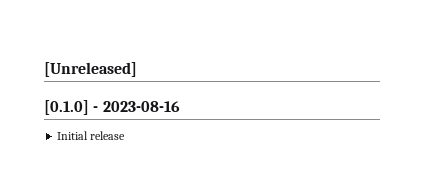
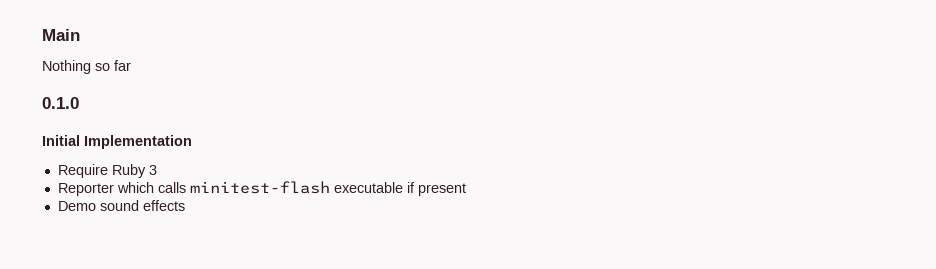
[44,62,137,77] [44,100,180,115] [57,131,126,140] [Unreleased] // [0.1.0] - 2023-08-16 // Initial release -> [42,29,80,41] [42,60,131,74] [42,97,79,109] [42,135,192,149] [57,164,157,178] [57,181,466,196] [57,200,185,211] Main // Nothing so far // 0.1.0 // Initial Implementation // Require Ruby 3 // Reporter which calls minitest-flash executable if present // Demo sound effects

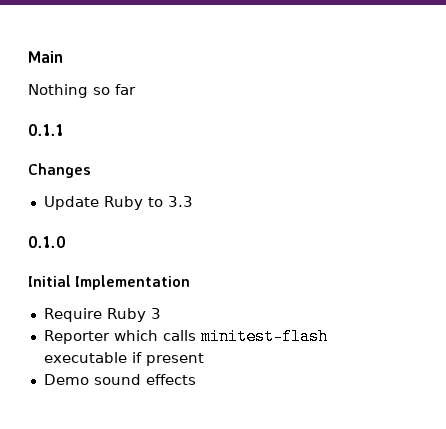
(131, 65) none -> [28,124,64,136] [28,163,91,178] [43,196,193,210] // 0.1.1 // Changes // Update Ruby to 3.3

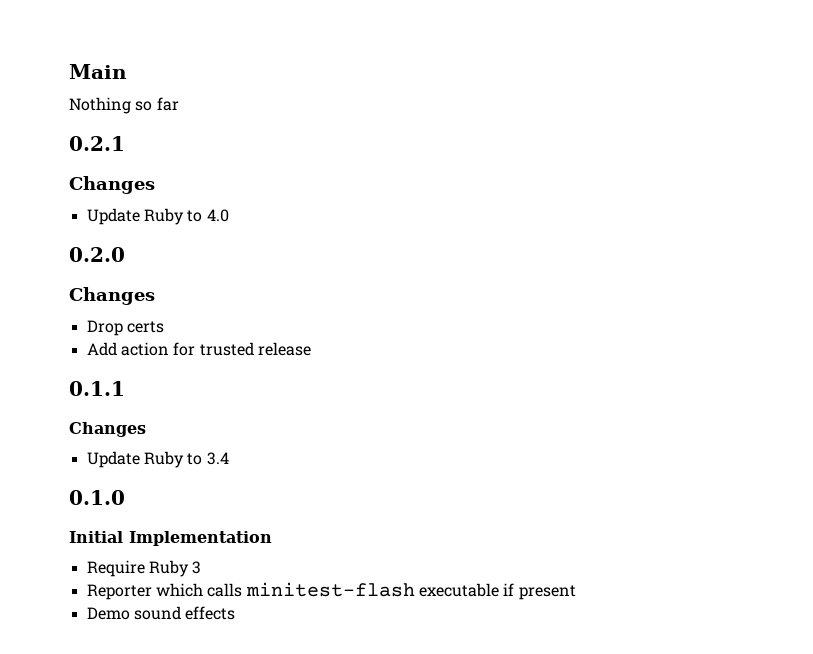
(136, 89) none -> [69,136,125,151] [69,176,155,194] [86,208,229,225] [69,247,125,262] [69,287,155,305] [86,320,164,336] [86,342,311,356] // 0.2.1 // Changes // Update Ruby to 4.0 // 0.2.0 // Changes // Drop certs // Add action for trusted release
[167,196,193,207] 3.3 -> [206,452,229,465] 3.4

